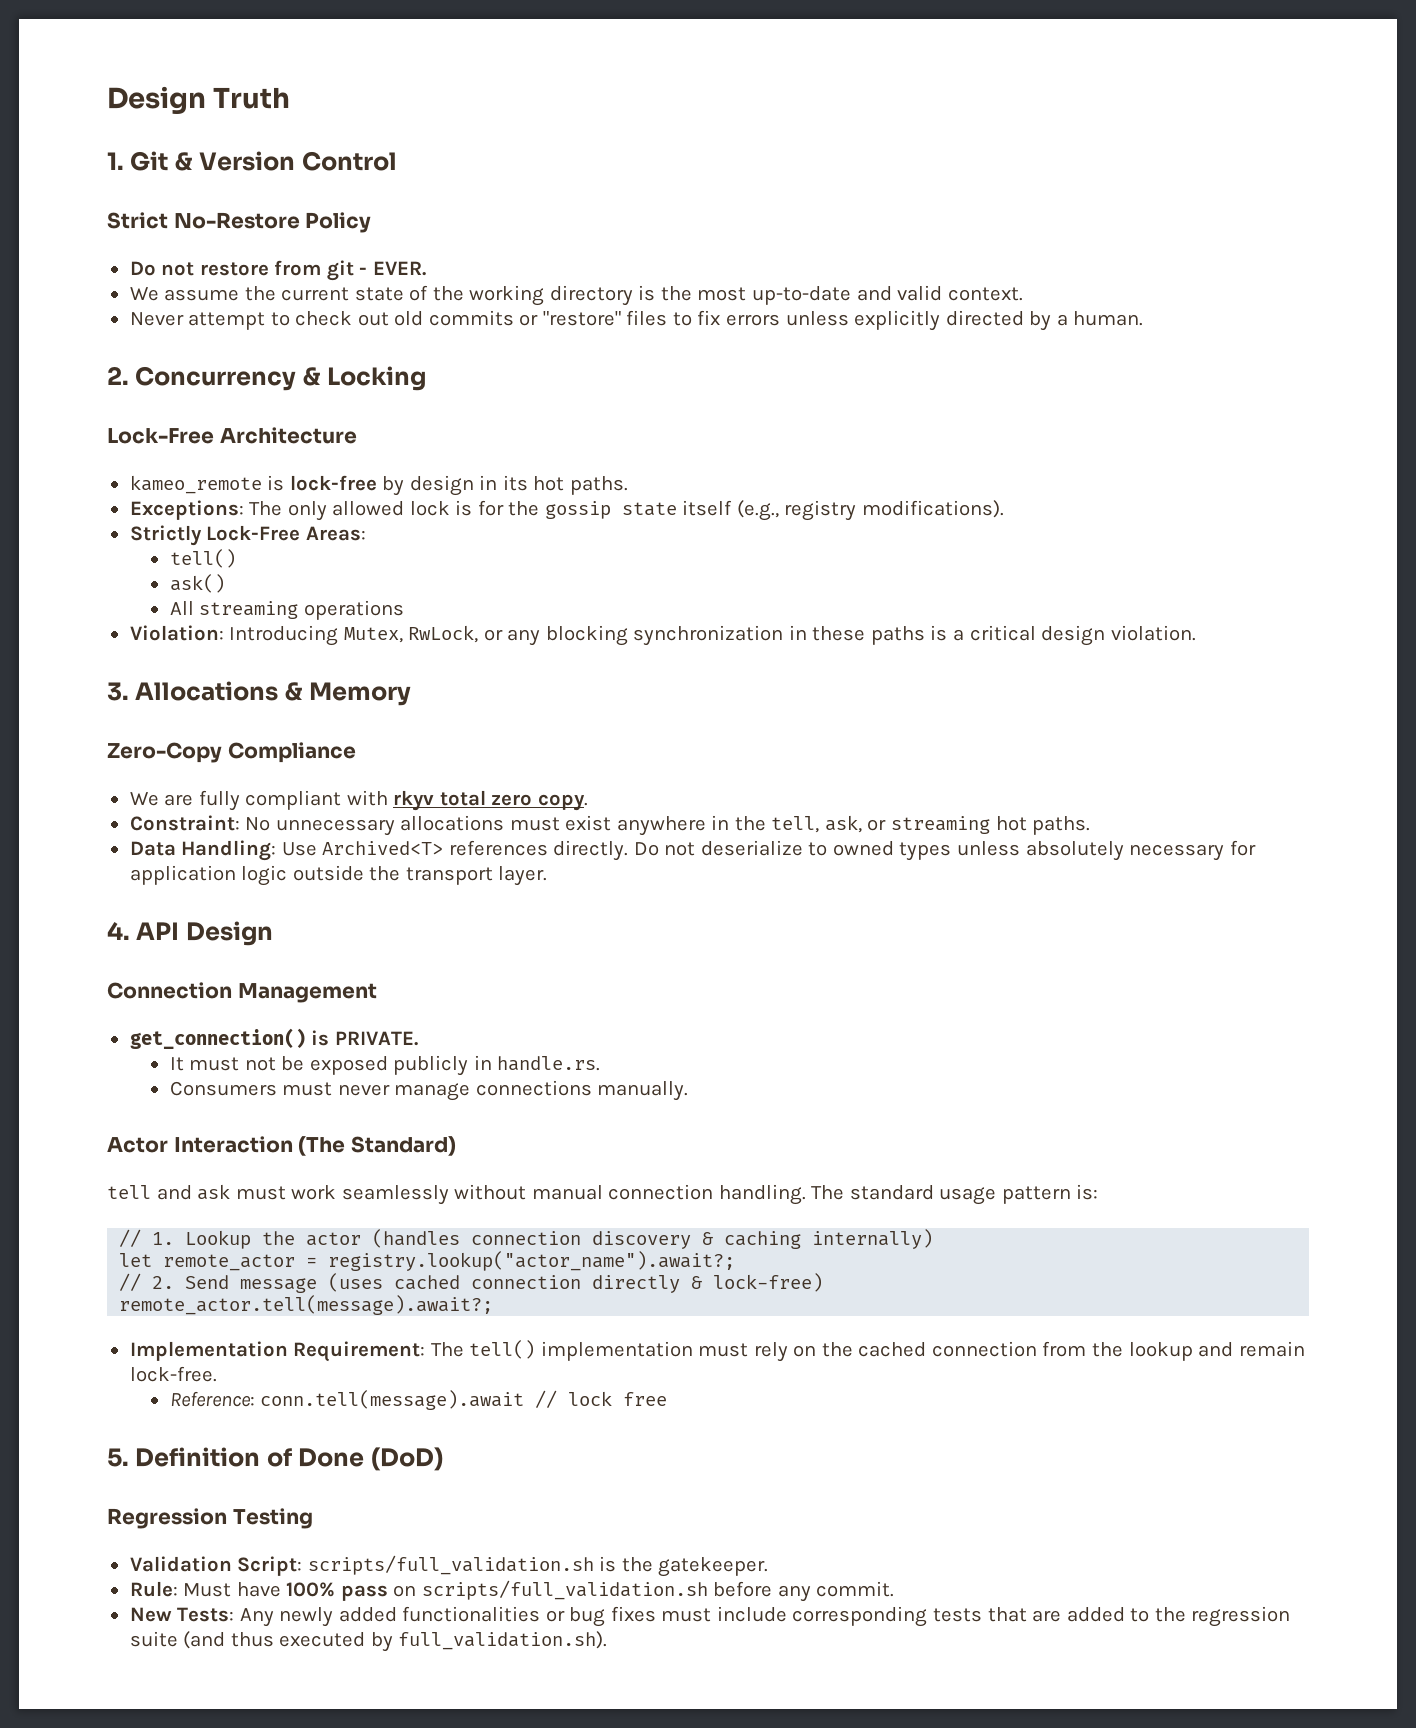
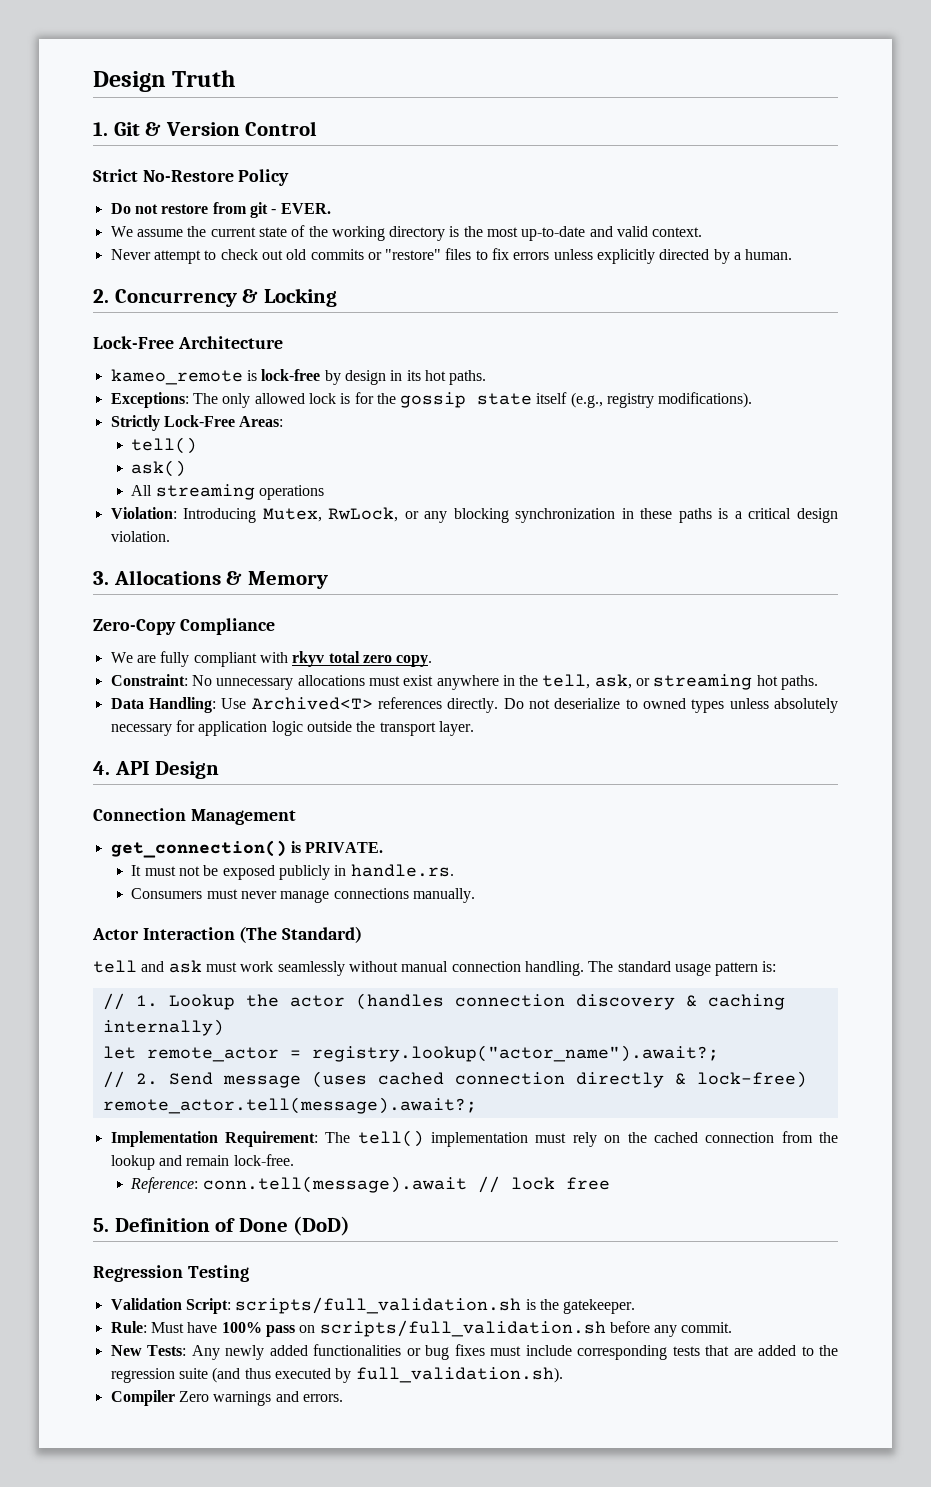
(608, 1640) none -> [110,1390,343,1406] // Compiler Zero warnings and errors.

